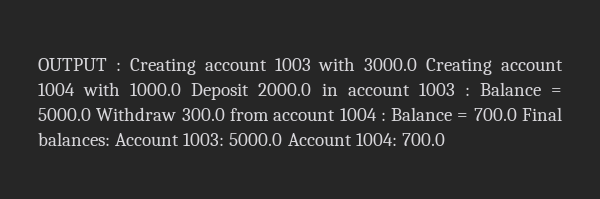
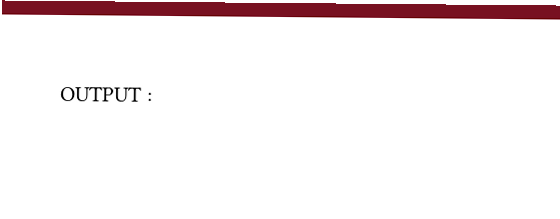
[129,57,563,75] [38,82,563,100] [38,107,563,121] [38,132,445,146] Creating account 1003 with 3000.0 Creating account 1004 with 1000.0 Deposit 2000.0 in account 1003 : Balance = 5000.0 Withdraw 300.0 from account 1004 : Balance = 700.0 Final balances: Account 1003: 5000.0 Account 1004: 700.0 -> (153, 97) none

